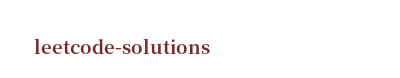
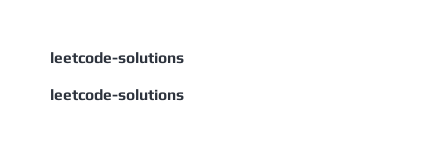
[34,38,210,54] leetcode-solutions -> [50,52,184,64] [50,89,184,101] leetcode-solutions // leetcode-solutions

